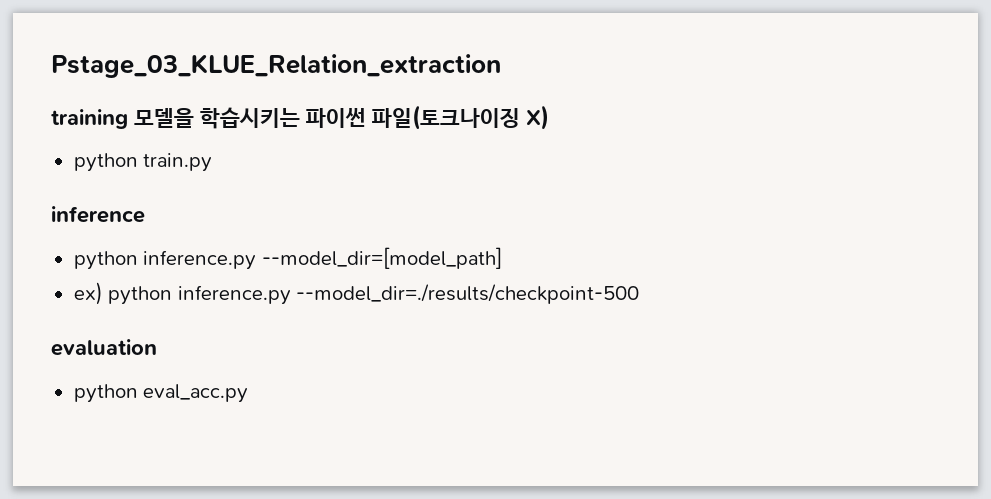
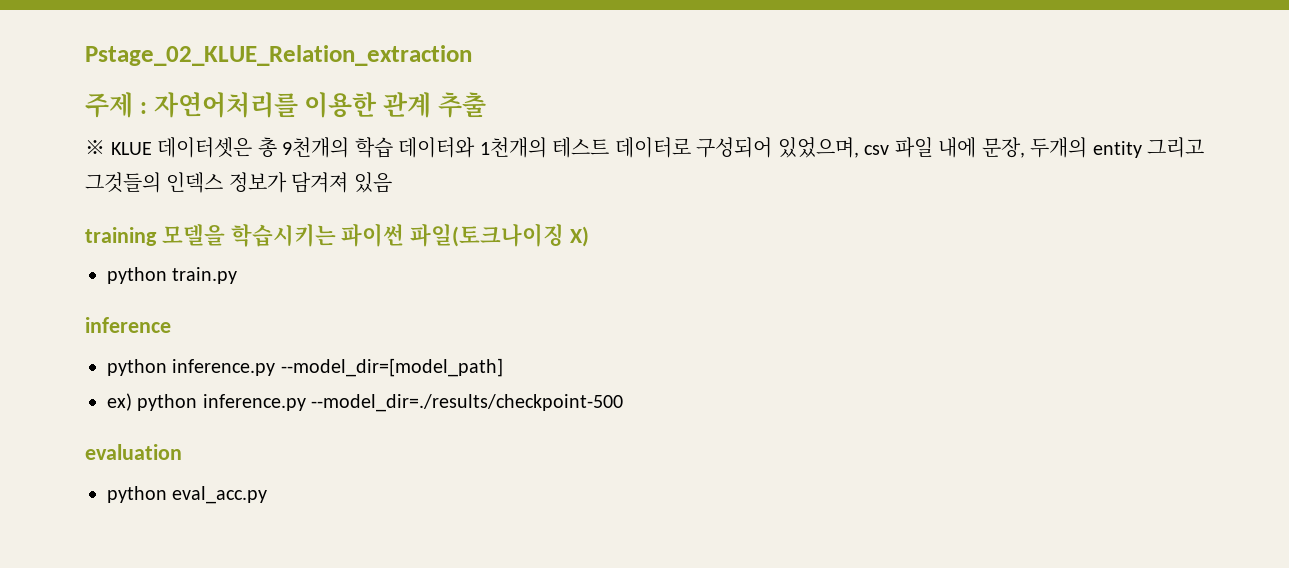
[51,54,501,78] Pstage_03_KLUE_Relation_extraction -> [85,45,472,66] [85,92,486,118] [85,137,1204,158] [85,172,392,193] Pstage_02_KLUE_Relation_extraction // 주제 : 자연어처리를 이용한 관계 추출 // ※ KLUE 데이터셋은 총 9천개의 학습 데이터와 1천개의 테스트 데이터로 구성되어 있었으며, csv 파일 내에 문장, 두개의 entity 그리고 그것들의 인덱스 정보가 담겨져 있음

